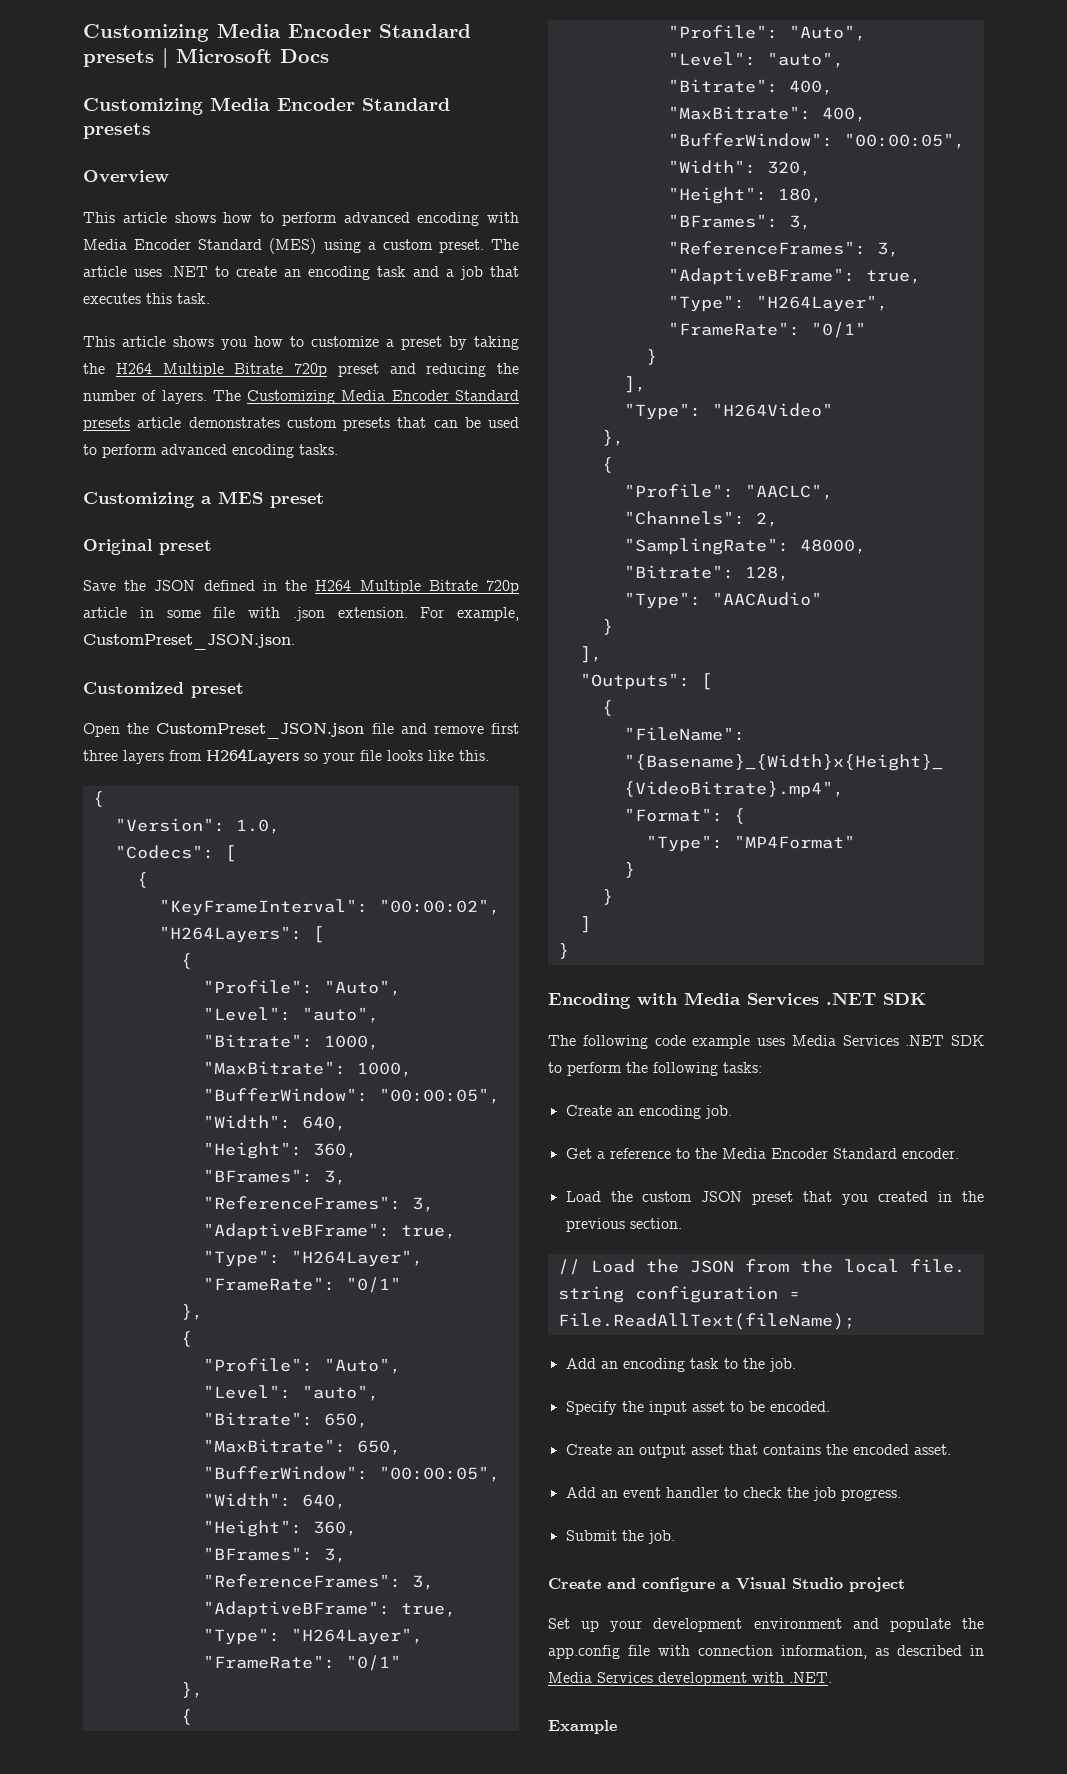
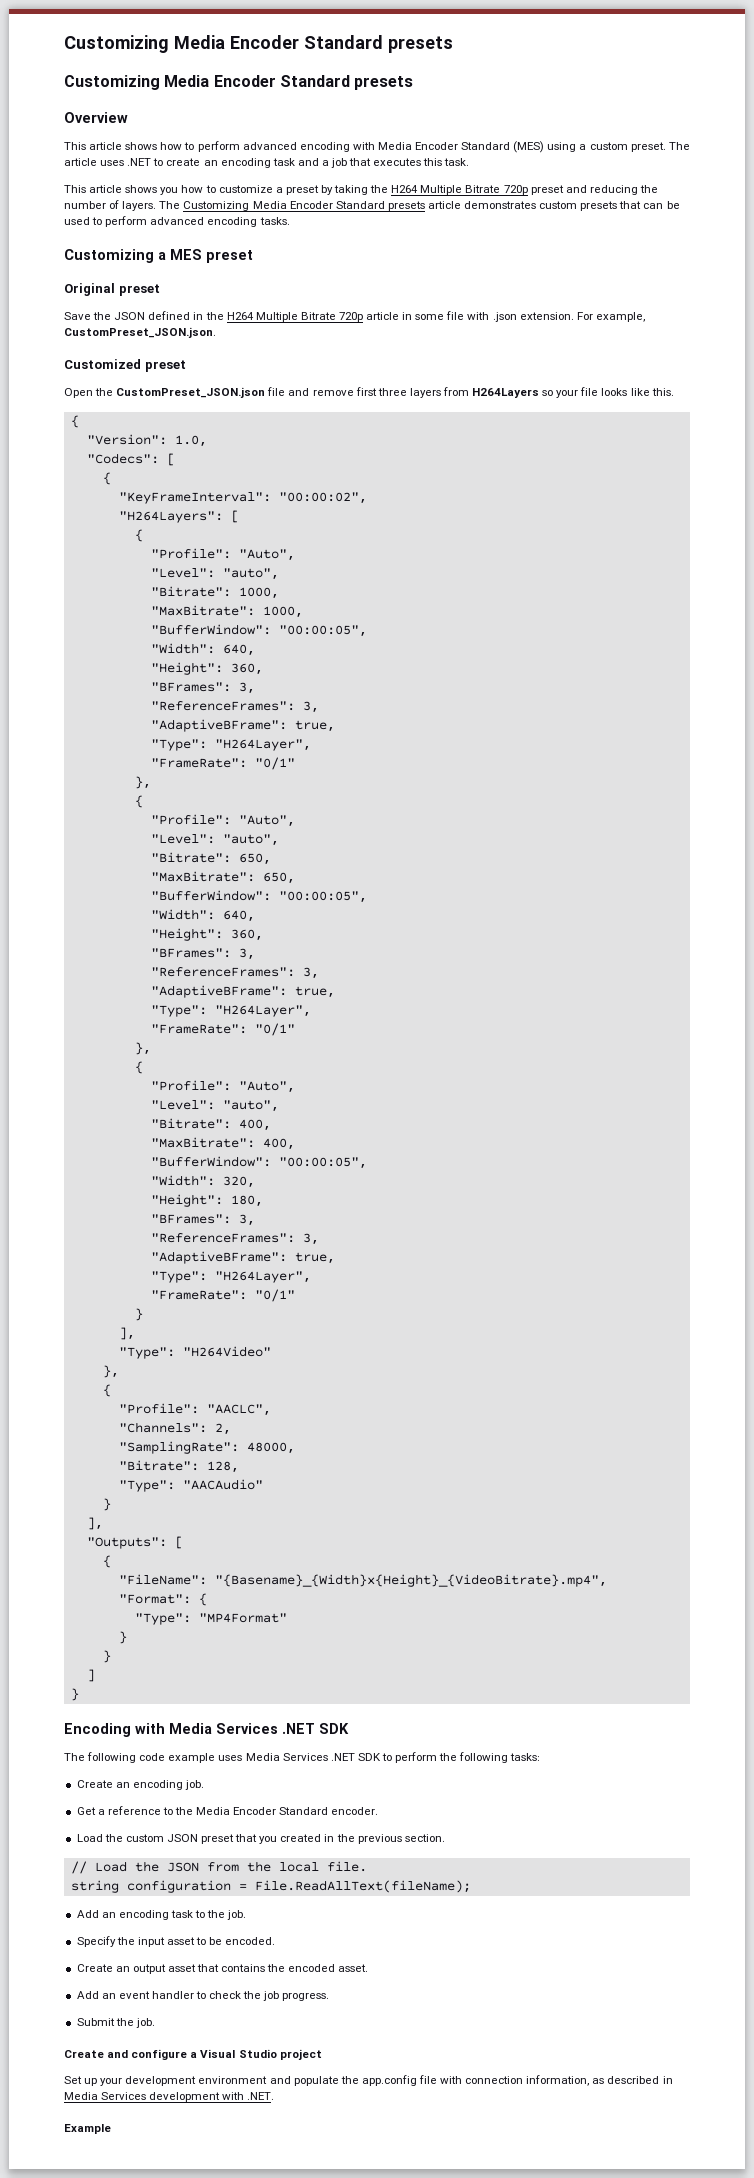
[83,23,471,42] [83,48,329,68] Customizing Media Encoder Standard presets | Microsoft Docs -> [64,35,453,53] Customizing Media Encoder Standard presets

